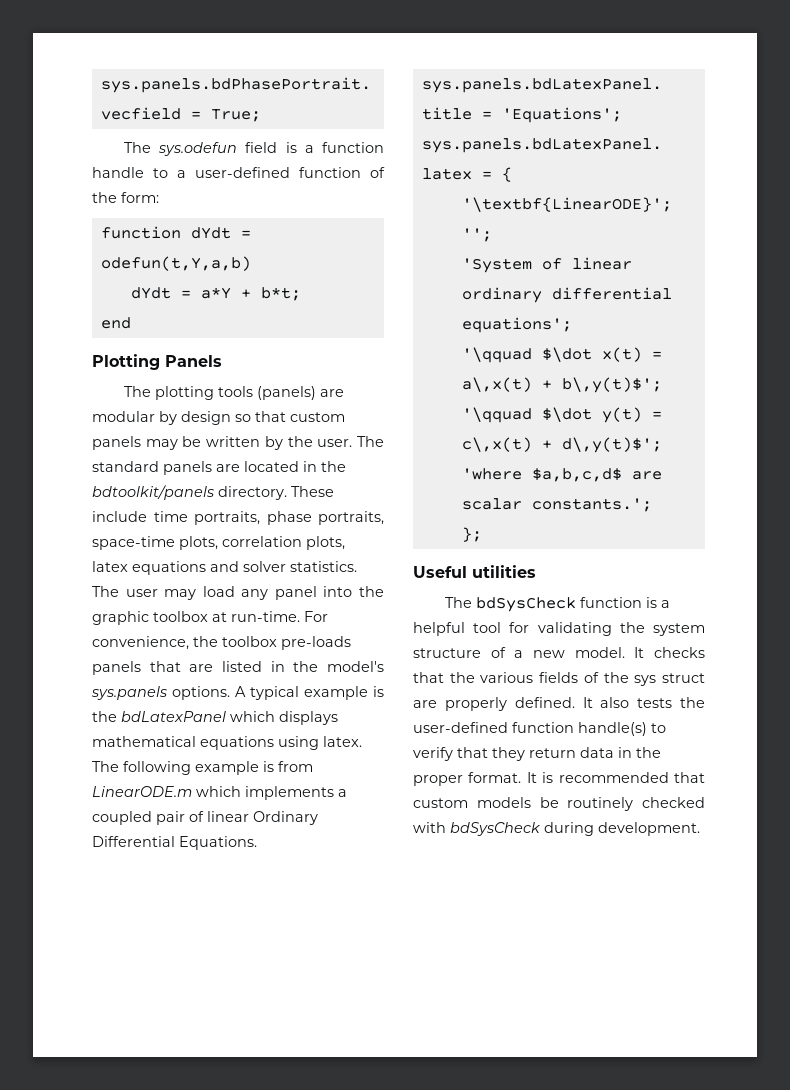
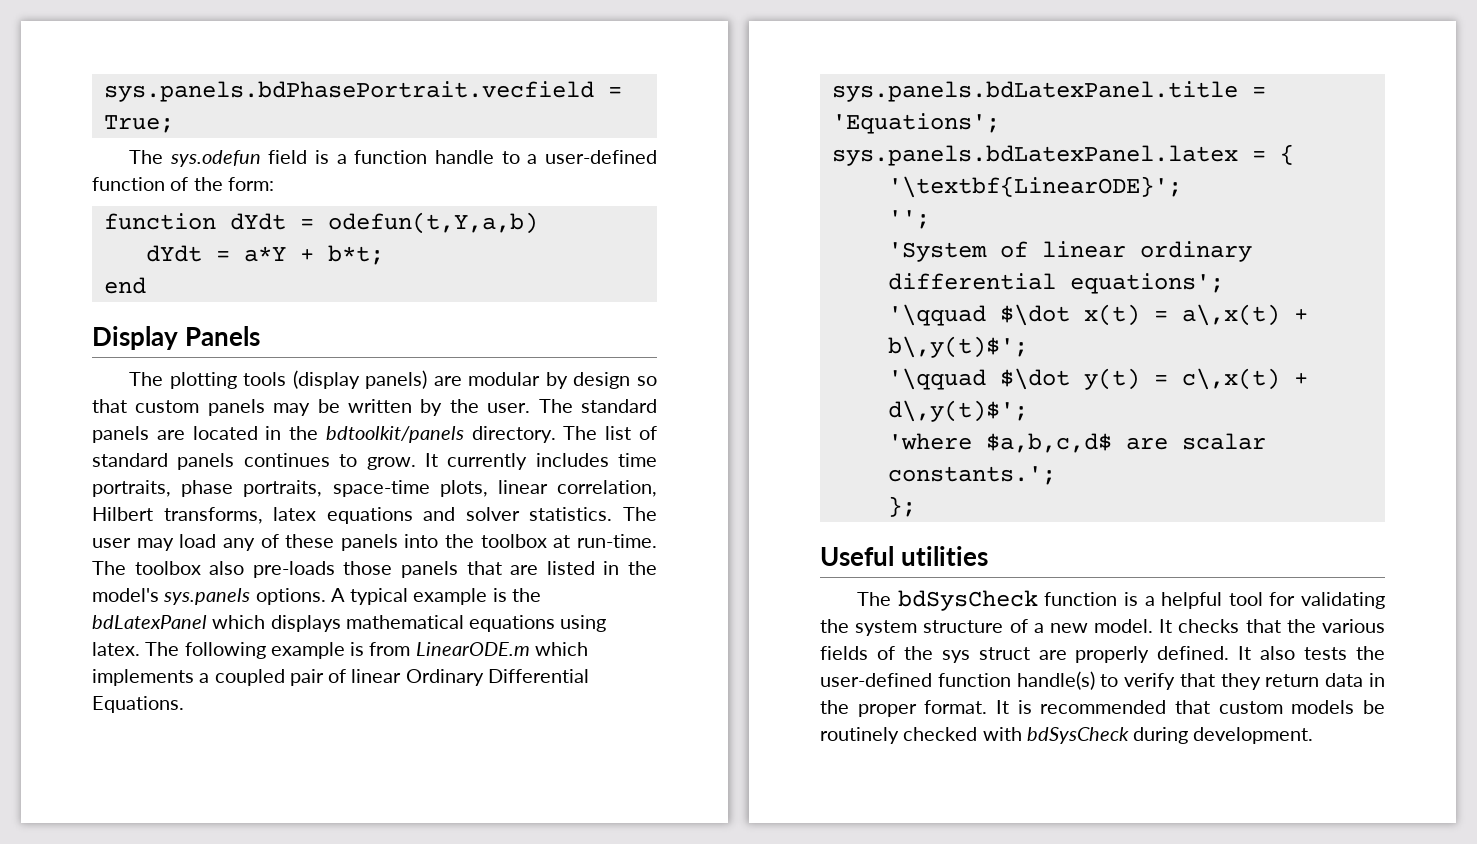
[92,354,160,370] Plotting -> [92,326,178,350] Display
[257,386,317,400] (panels) -> [292,370,428,389] (display panels)
[291,486,334,497] [92,511,147,522] These include -> [563,426,658,440] [92,453,609,470] The list of standard panels continues to grow. It currently includes
[222,536,345,550] correlation plots, -> [497,480,657,497] [92,507,263,524] linear correlation, Hilbert transforms,
[274,586,317,600] panel -> [260,534,398,551] of these panels
[92,611,149,625] graphic -> (475, 541) none
[304,611,328,622] [92,636,351,650] For convenience, the toolbox pre-loads -> [92,561,393,578] The toolbox also pre-loads those

